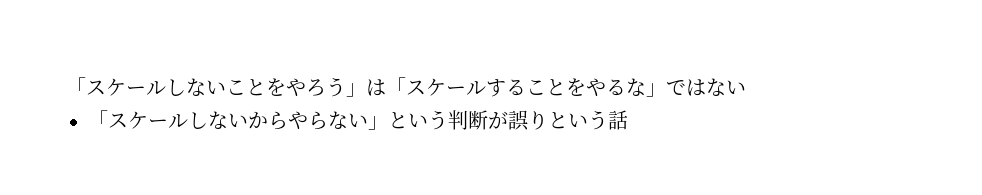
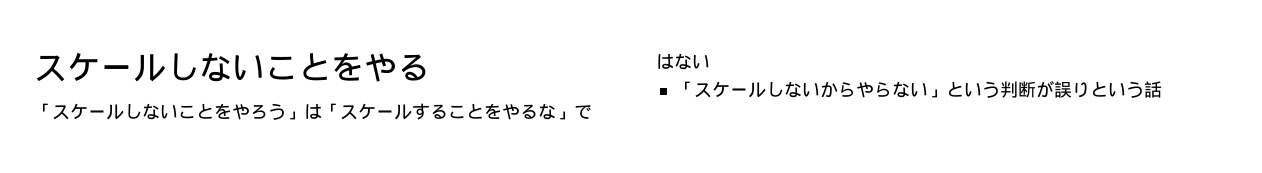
(66, 86) none -> [34,52,430,82] スケールしないことをやる //

